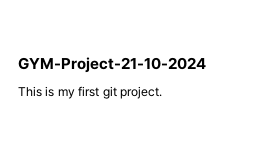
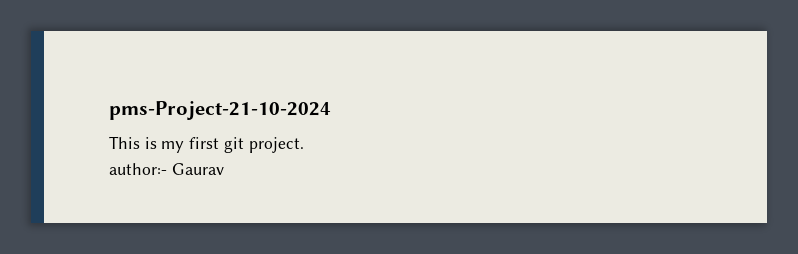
[18,57,206,73] GYM-Project-21-10-2024 -> [109,101,331,120] pms-Project-21-10-2024
(162, 92) none -> [109,163,224,175] // author:- Gaurav

